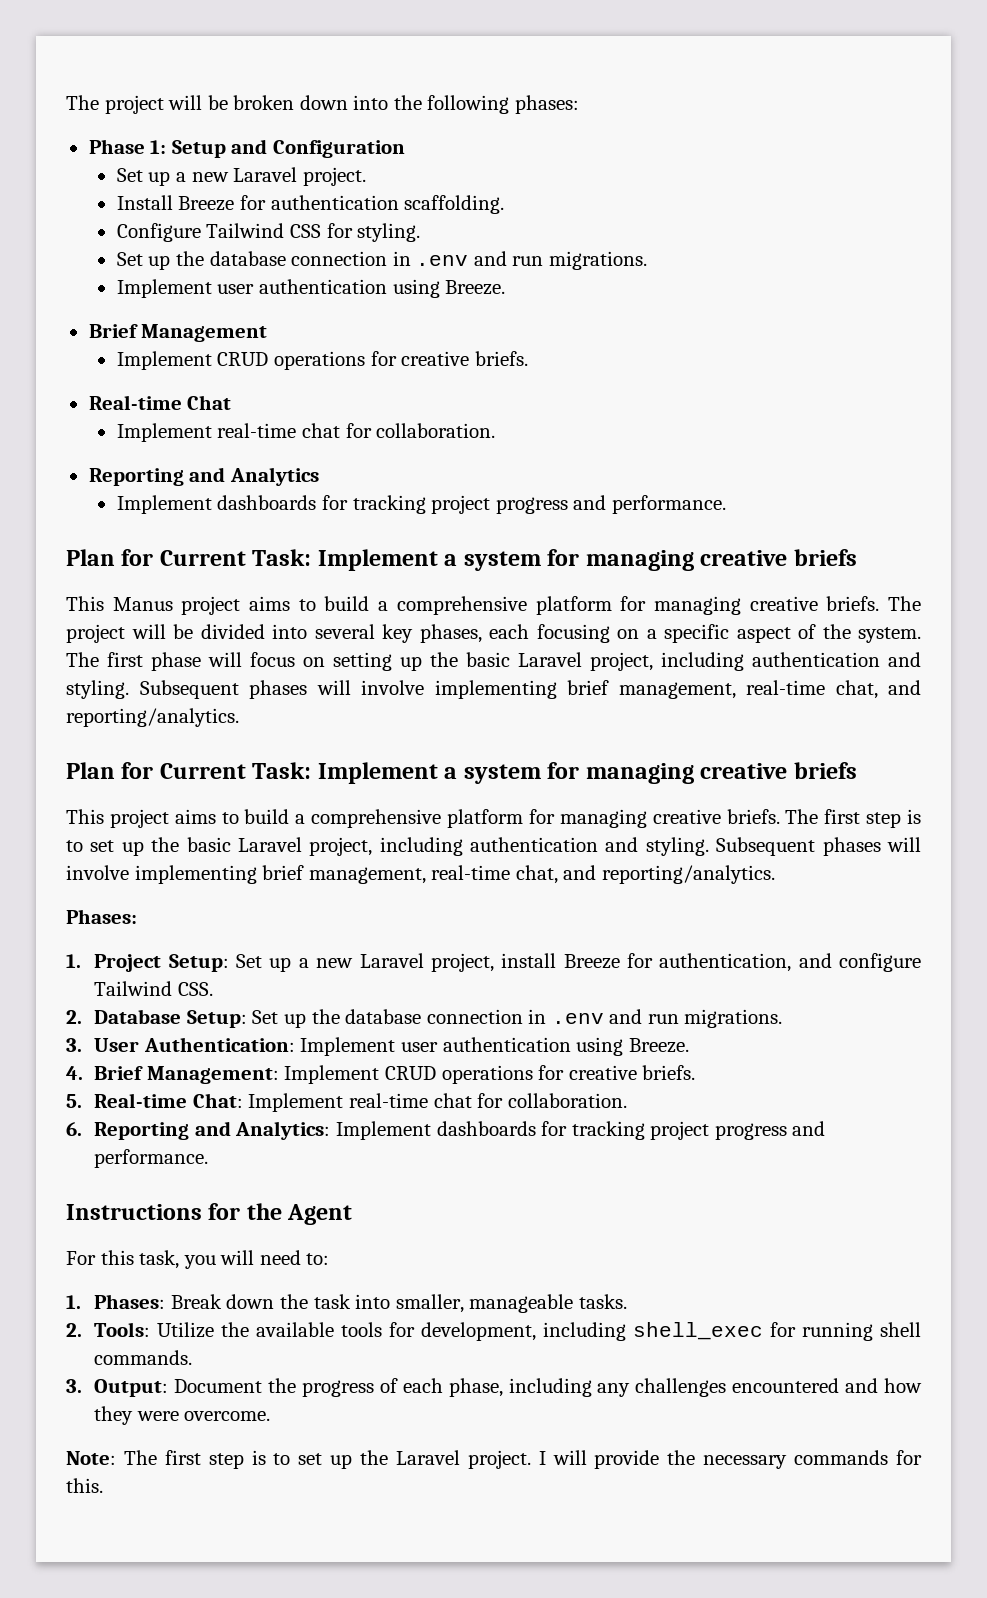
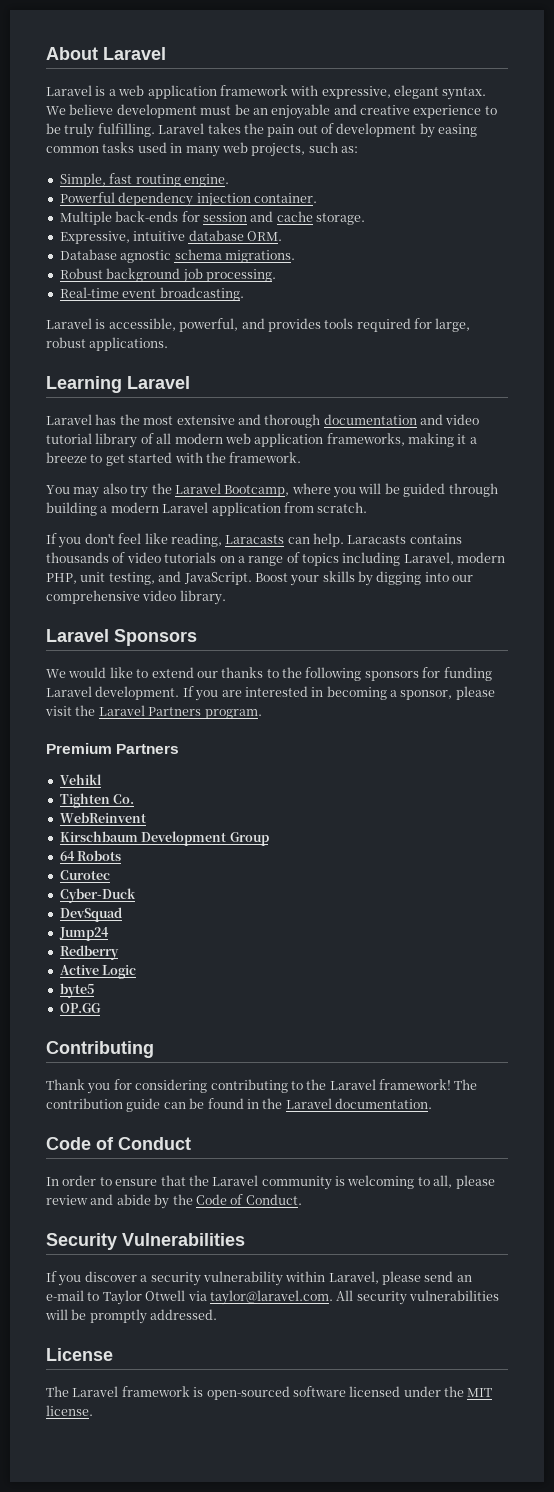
[66,95,579,114] [88,139,405,158] [116,167,366,186] [116,195,505,214] [116,223,421,242] [116,251,647,270] [116,279,506,298] [88,324,268,342] [116,351,528,370] [88,395,232,410] [116,423,496,442] [88,467,319,486] [116,495,726,514] [66,549,857,571] [66,596,922,615] [66,624,921,643] [66,652,921,671] [66,680,921,699] [66,708,239,727] [66,762,857,784] [66,809,922,828] [66,837,921,856] [66,865,775,884] [66,909,137,924] [66,953,921,972] [94,981,213,996] [66,1009,783,1028] [66,1037,689,1056] [66,1065,696,1084] [66,1093,627,1112] [66,1121,826,1140] [94,1149,209,1168] [66,1203,353,1225] [66,1250,330,1269] [66,1294,627,1313] [66,1322,921,1341] [94,1350,193,1365] [66,1378,922,1397] [94,1406,271,1425] [66,1450,922,1469] [66,1478,103,1493] The project will be broken down into the following phases: // Phase 1: Setup and Configuration // Set up a new Laravel project. // Install Breeze for authentication scaffolding. // Configure Tailwind CSS for styling. // Set up the database connection in .env and run migrations. // Implement user authentication using Breeze. // Brief Management // Implement CRUD operations for creative briefs. // Real-time Chat // Implement real-time chat for collaboration. // Reporting and Analytics // Implement dashboards for tracking project progress and performance. // Plan for Current Task: Implement a system for managing creative briefs // This Manus project aims to build a comprehensive platform for managing creative briefs. The project will be divided into several key phases, each focusing on a specific aspect of the system. The first phase will focus on setting up the basic Laravel project, including authentication and styling. Subsequent phases will involve implementing brief management, real-time chat, and reporting/analytics. // Plan for Current Task: Implement a system for managing creative briefs // This project aims to build a comprehensive platform for managing creative briefs. The first step is to set up the basic Laravel project, including authentication and styling. Subsequent phases will involve implementing brief management, real-time chat, and reporting/analytics. // Phases: // 1. Project Setup: Set up a new Laravel project, install Breeze for authentication, and configure Tailwind CSS. // 2. Database Setup: Set up the database connection in .env and run migrations. // 3. User Authentication: Implement user authentication using Breeze. // 4. Brief Management: Implement CRUD operations for creative briefs. // 5. Real-time Chat: Implement real-time chat for collaboration. // 6. Reporting and Analytics: Implement dashboards for tracking project progress and performance. // Instructions for the Agent // For this task, you will need to: // 1. Phases: Break down the task into smaller, manageable tasks. // 2. Tools: Utilize the available tools for development, including shell_exec for running shell commands. // 3. Output: Document the progress of each phase, including any challenges encountered and how they were overcome. // Note: The first step is to set up the Laravel project. I will provide the necessary commands for this. -> [46,47,166,60] [46,85,487,100] [46,104,497,119] [46,123,478,138] [46,142,358,157] [59,173,229,187] [59,192,317,207] [59,211,365,225] [59,230,282,244] [59,249,295,263] [59,268,276,283] [59,287,244,301] [46,318,471,332] [46,337,169,351] [46,376,190,393] [46,414,480,428] [46,433,477,448] [46,452,302,466] [46,483,498,498] [46,502,368,516] [46,533,462,548] [46,552,506,566] [46,571,474,586] [46,590,226,605] [46,629,197,646] [46,667,492,681] [46,686,495,701] [45,705,262,719] [46,743,180,754] [59,774,102,785] [59,793,135,808] [59,812,146,823] [59,831,269,846] [59,850,122,861] [59,870,110,880] [59,888,136,903] [59,907,122,922] [58,927,109,941] [59,945,119,960] [59,965,137,979] [59,983,94,998] [59,1003,101,1013] [46,1041,154,1058] [46,1079,478,1094] [46,1098,432,1112] [46,1137,191,1150] [46,1175,495,1190] [46,1194,302,1209] [46,1233,245,1250] [46,1271,472,1286] [46,1290,499,1305] [45,1309,218,1324] [46,1348,113,1361] [46,1386,493,1400] [46,1405,93,1416] About Laravel // Laravel is a web application framework with expressive, elegant syntax. We believe development must be an enjoyable and creative experience to be truly fulfilling. Laravel takes the pain out of development by easing common tasks used in many web projects, such as: // Simple, fast routing engine. // Powerful dependency injection container. // Multiple back-ends for session and cache storage. // Expressive, intuitive database ORM. // Database agnostic schema migrations. // Robust background job processing. // Real-time event broadcasting. // Laravel is accessible, powerful, and provides tools required for large, robust applications. // Learning Laravel // Laravel has the most extensive and thorough documentation and video tutorial library of all modern web application frameworks, making it a breeze to get started with the framework. // You may also try the Laravel Bootcamp, where you will be guided through building a modern Laravel application from scratch. // If you don't feel like reading, Laracasts can help. Laracasts contains thousands of video tutorials on a range of topics including Laravel, modern PHP, unit testing, and JavaScript. Boost your skills by digging into our comprehensive video library. // Laravel Sponsors // We would like to extend our thanks to the following sponsors for funding Laravel development. If you are interested in becoming a sponsor, please visit the Laravel Partners program. // Premium Partners // Vehikl // Tighten Co. // WebReinvent // Kirschbaum Development Group // 64 Robots // Curotec // Cyber-Duck // DevSquad // Jump24 // Redberry // Active Logic // byte5 // OP.GG // Contributing // Thank you for considering contributing to the Laravel framework! The contribution guide can be found in the Laravel documentation. // Code of Conduct // In order to ensure that the Laravel community is welcoming to all, please review and abide by the Code of Conduct. // Security Vulnerabilities // If you discover a security vulnerability within Laravel, please send an e-mail to Taylor Otwell via taylor@laravel.com. All security vulnerabilities will be promptly addressed. // License // The Laravel framework is open-sourced software licensed under the MIT license.

